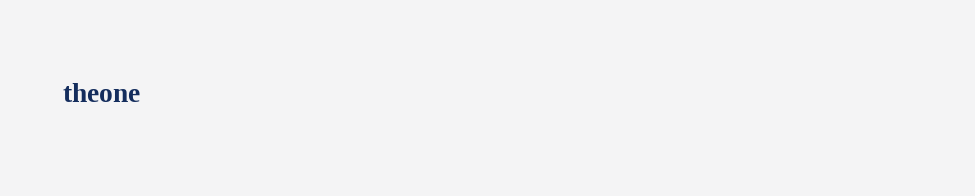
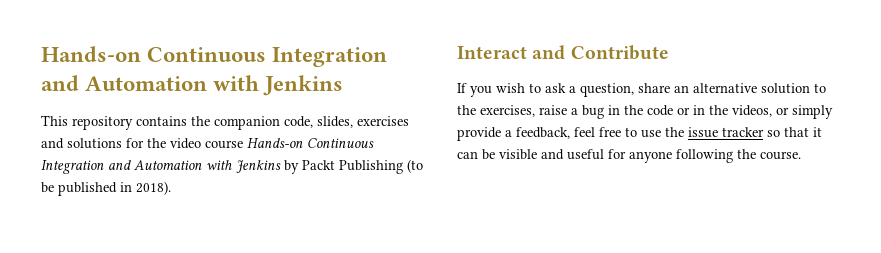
[63,83,140,102] theone -> [41,46,388,67] [41,75,344,96] [41,115,409,130] [41,138,374,149] [41,159,423,174] [41,181,171,196] [457,45,669,60] [457,83,826,97] [457,105,833,119] [457,127,822,141] [457,149,801,163] Hands-on Continuous Integration and Automation with Jenkins // This repository contains the companion code, slides, exercises and solutions for the video course Hands-on Continuous Integration and Automation with Jenkins by Packt Publishing (to be published in 2018). // Interact and Contribute // If you wish to ask a question, share an alternative solution to the exercises, raise a bug in the code or in the videos, or simply provide a feedback, feel free to use the issue tracker so that it can be visible and useful for anyone following the course.

